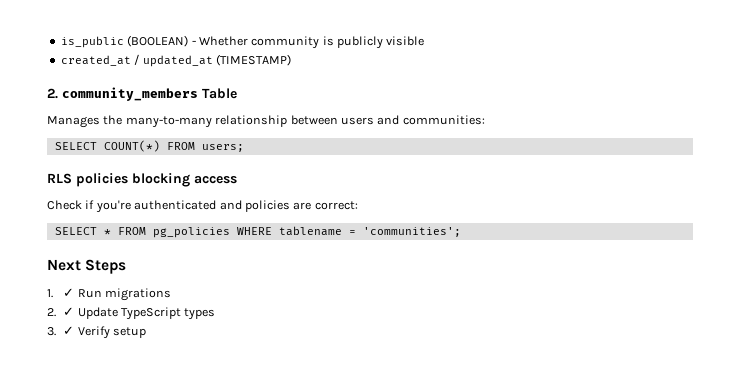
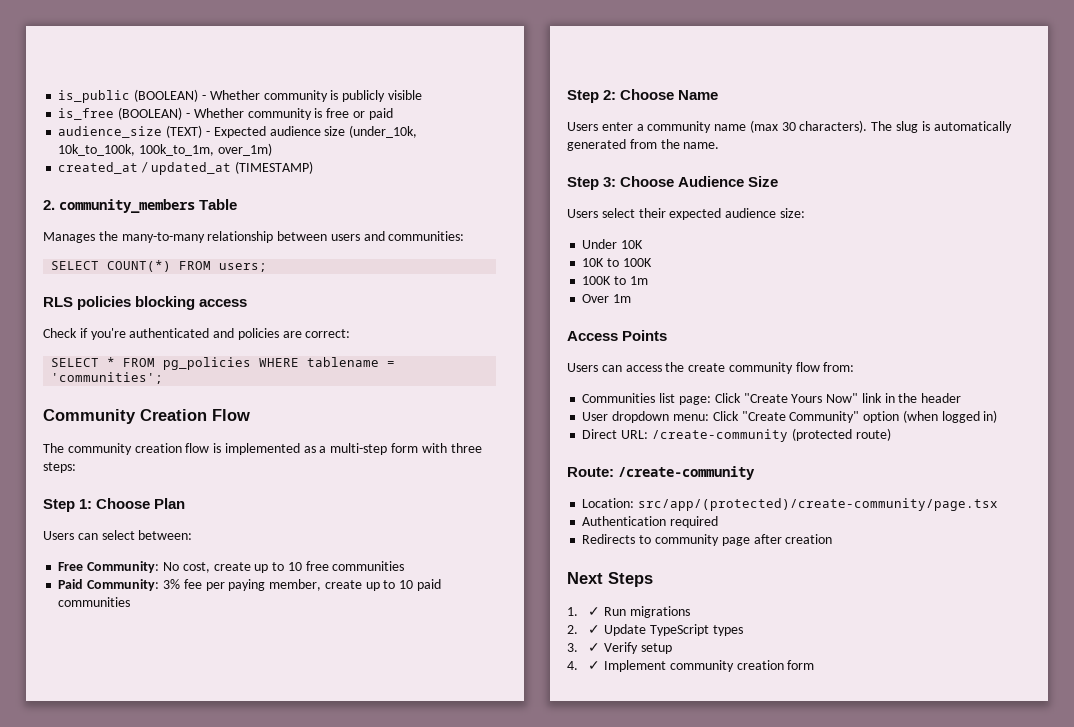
(425, 41) none -> [58,107,393,120] [58,125,418,138] [58,143,272,156] // is_free (BOOLEAN) - Whether community is free or paid // audience_size (TEXT) - Expected audience size (under_10k, 10k_to_100k, 100k_to_1m, over_1m)
(461, 232) none -> [43,409,250,424] [43,443,482,455] [43,462,76,473] [43,498,186,512] [43,530,193,540] [58,561,405,573] [58,579,441,591] [58,597,131,607] [567,89,719,103] [567,120,1012,133] [567,139,720,151] [567,176,779,190] [567,208,805,220] [582,239,644,249] [582,258,652,267] [582,276,648,285] [582,294,632,303] [567,330,668,341] [567,362,855,374] [582,393,962,405] [582,410,998,423] [582,428,891,442] [567,466,756,480] [582,498,999,511] [582,516,719,528] [582,534,833,546] // Community Creation Flow // The community creation flow is implemented as a multi-step form with three steps: // Step 1: Choose Plan // Users can select between: // Free Community: No cost, create up to 10 free communities // Paid Community: 3% fee per paying member, create up to 10 paid communities // Step 2: Choose Name // Users enter a community name (max 30 characters). The slug is automatically generated from the name. // Step 3: Choose Audience Size // Users select their expected audience size: // Under 10K // 10K to 100K // 100K to 1m // Over 1m // Access Points // Users can access the create community flow from: // Communities list page: Click "Create Yours Now" link in the header // User dropdown menu: Click "Create Community" option (when logged in) // Direct URL: /create-community (protected route) // Route: /create-community // Location: src/app/(protected)/create-community/page.tsx // Authentication required // Redirects to community page after creation
(146, 332) none -> [567,660,815,672] // 4. ✓ Implement community creation form

